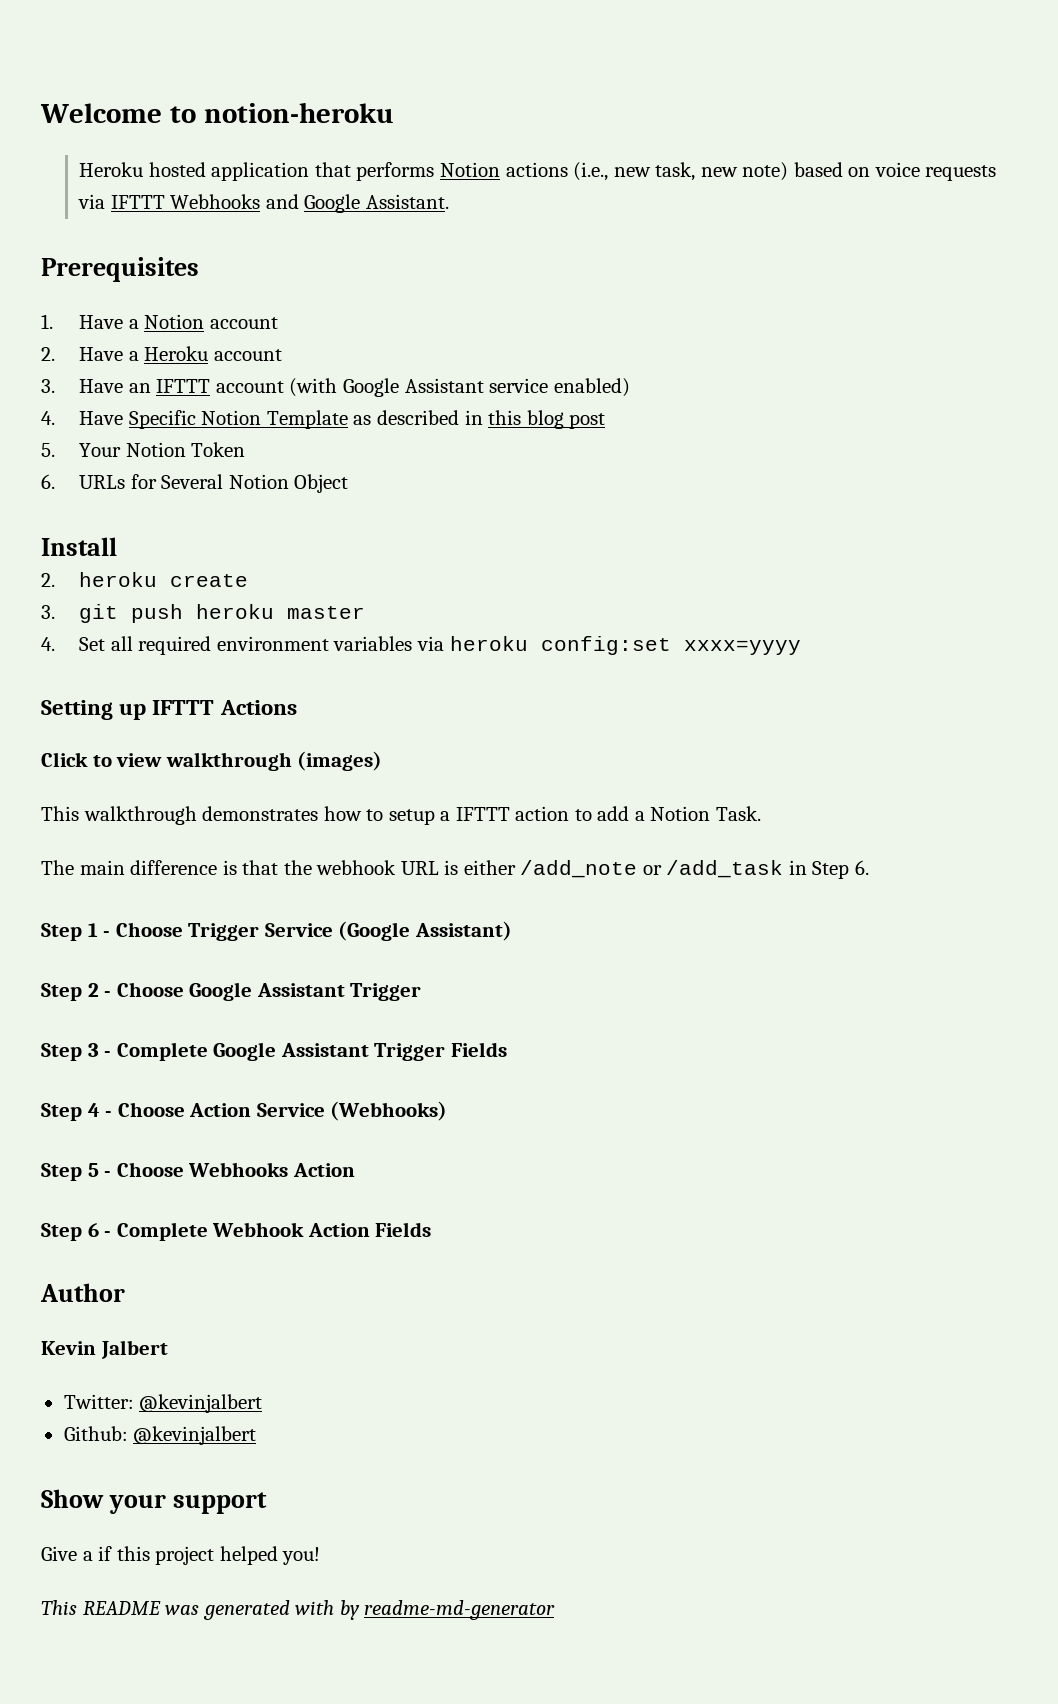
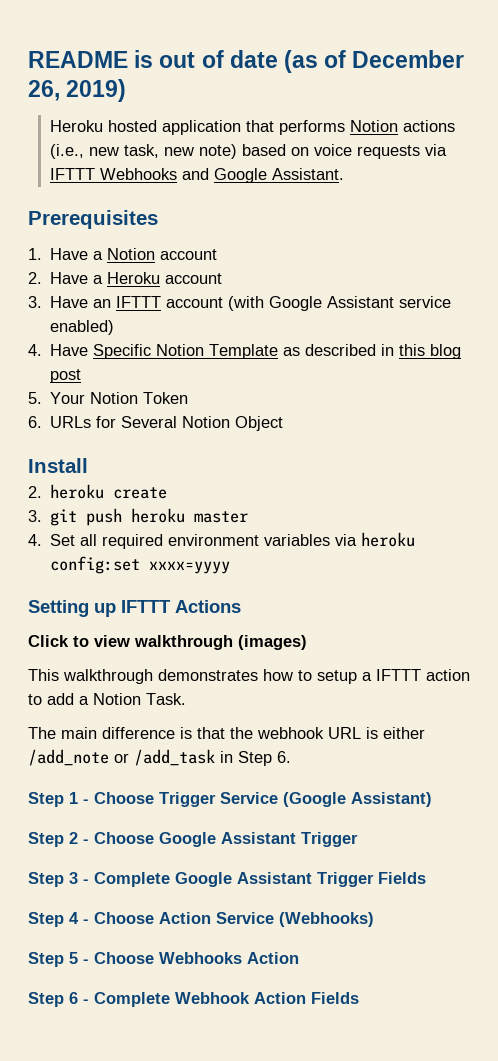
[40,102,394,123] Welcome to notion-heroku -> [28,50,465,73] [28,79,127,102] README is out of date (as of December 26, 2019)
[40,1283,125,1302] [41,1340,168,1359] [63,1394,263,1413] [63,1426,257,1445] [41,1489,267,1514] [41,1546,321,1565] [41,1600,556,1620] // Author // Kevin Jalbert // Twitter: @kevinjalbert // Github: @kevinjalbert // Show your support // Give a if this project helped you! // This README was generated with by readme-md-generator -> (359, 998) none

